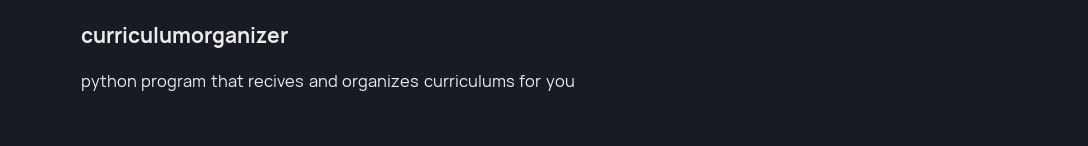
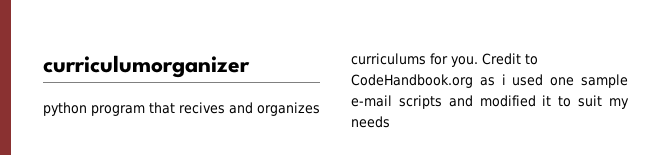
[545,78,575,91] you -> [451,53,538,67] [351,74,628,88] [351,95,629,109] [351,116,390,128] you. Credit to CodeHandbook.org as i used one sample e-mail scripts and modified it to suit my needs

